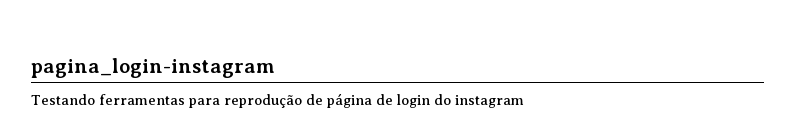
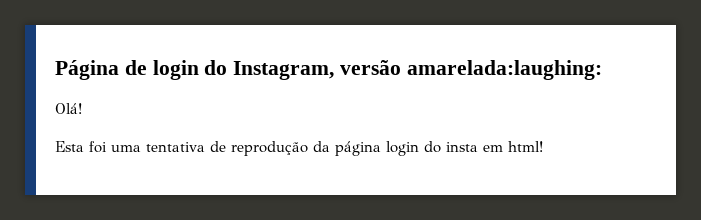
[31,58,275,78] [31,93,524,108] pagina_login-instagram // Testando ferramentas para reprodução de página de login do instagram -> [55,60,602,80] [55,103,82,114] [55,141,543,156] Página de login do Instagram, versão amarelada:laughing: // Olá! // Esta foi uma tentativa de reprodução da página login do insta em html!

